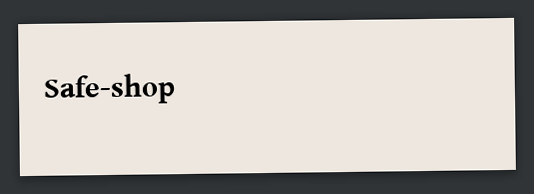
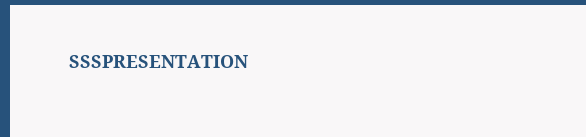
[43,73,176,105] Safe-shop -> [69,55,248,68] SSSPRESENTATION

